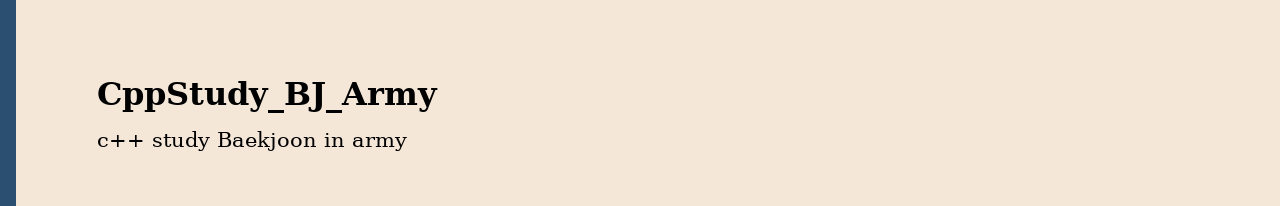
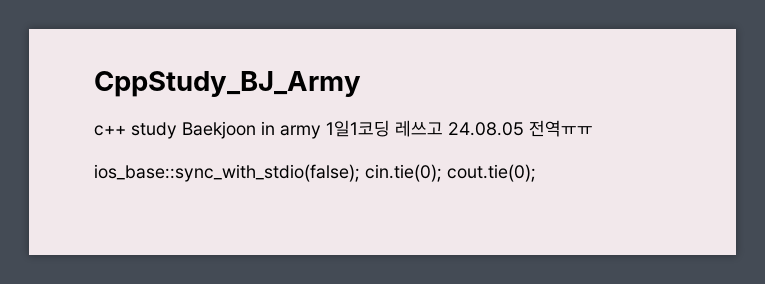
(407, 144) none -> [326,120,593,137] [94,164,536,182] 1일1코딩 레쓰고 24.08.05 전역ㅠㅠ // ios_base::sync_with_stdio(false); cin.tie(0); cout.tie(0);

